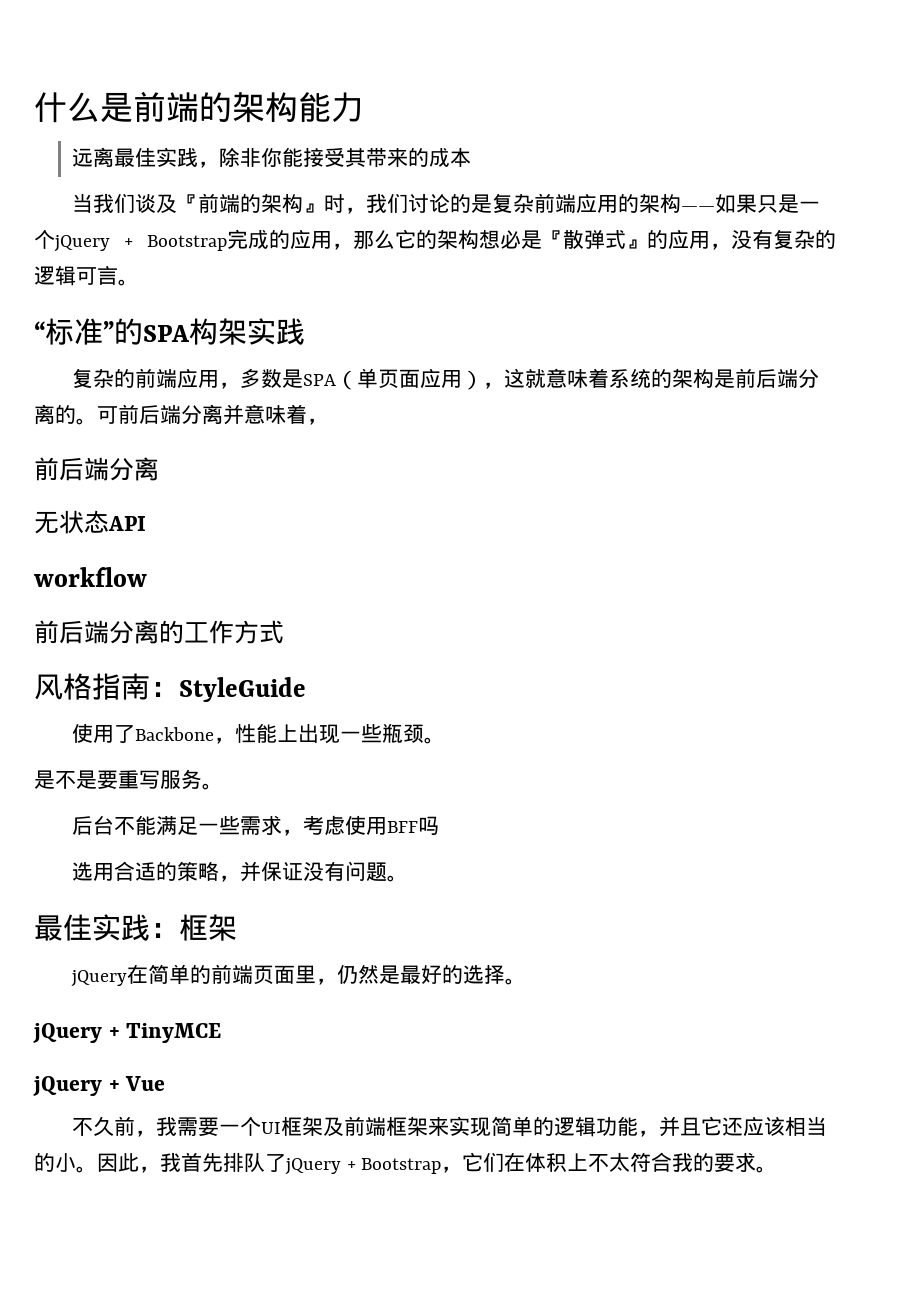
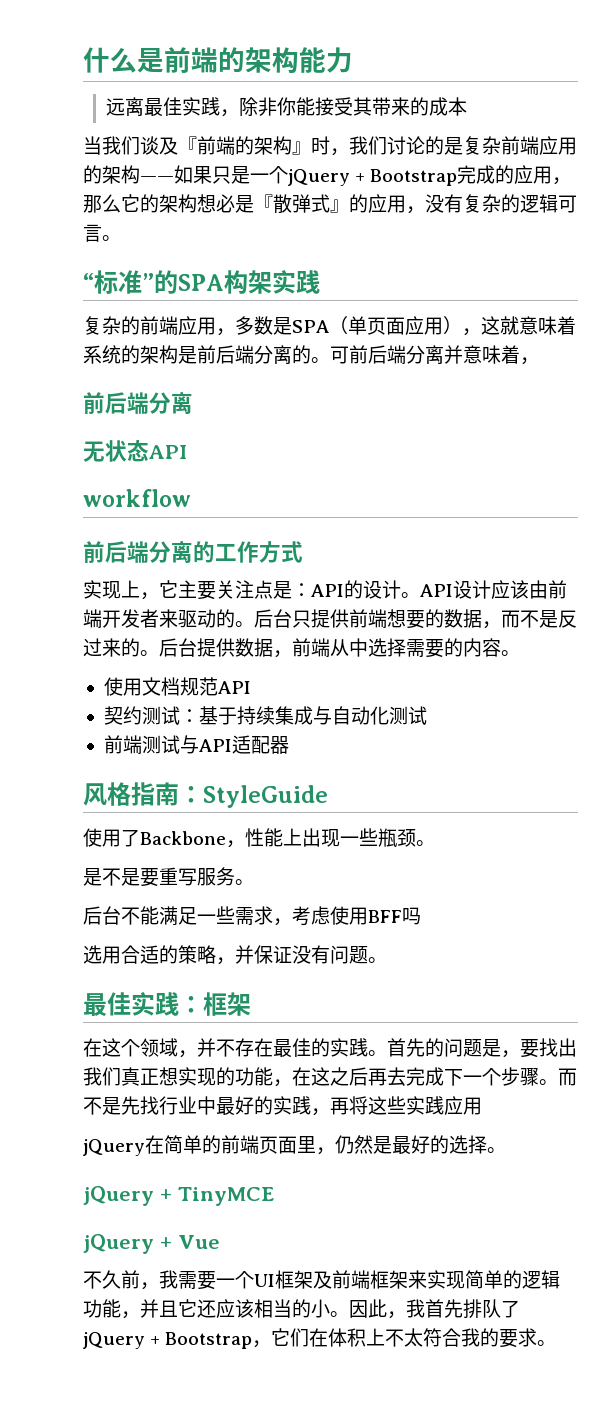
(284, 632) none -> [83,580,567,600] [83,609,577,629] [83,638,520,658] [103,677,251,696] [103,706,427,725] [103,735,289,754] // 实现上，它主要关注点是：API的设计。API设计应该由前端开发者来驱动的。后台只提供前端想要的数据，而不是反过来的。后台提供数据，前端从中选择需要的内容。 // 使用文档规范API // 契约测试：基于持续集成与自动化测试 // 前端测试与API适配器
(237, 927) none -> [83,1038,577,1058] [83,1067,577,1087] [83,1096,482,1116] // 在这个领域，并不存在最佳的实践。首先的问题是，要找出我们真正想实现的功能，在这之后再去完成下一个步骤。而不是先找行业中最好的实践，再将这些实践应用

